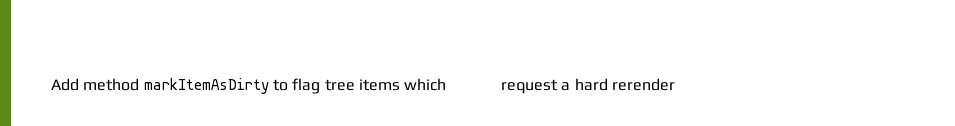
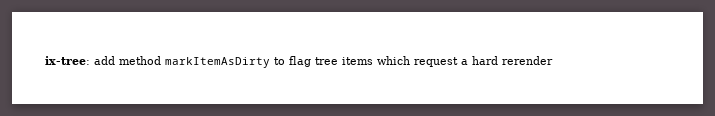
[51,78,79,91] Add -> [45,56,115,65] ix-tree: add

